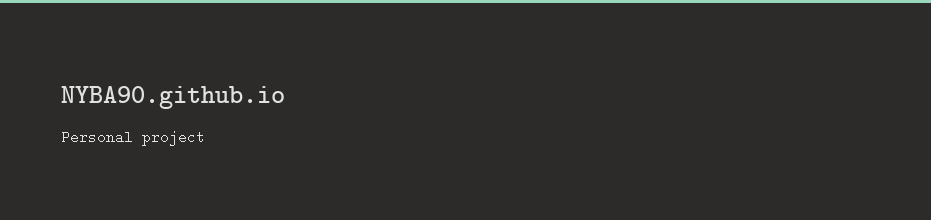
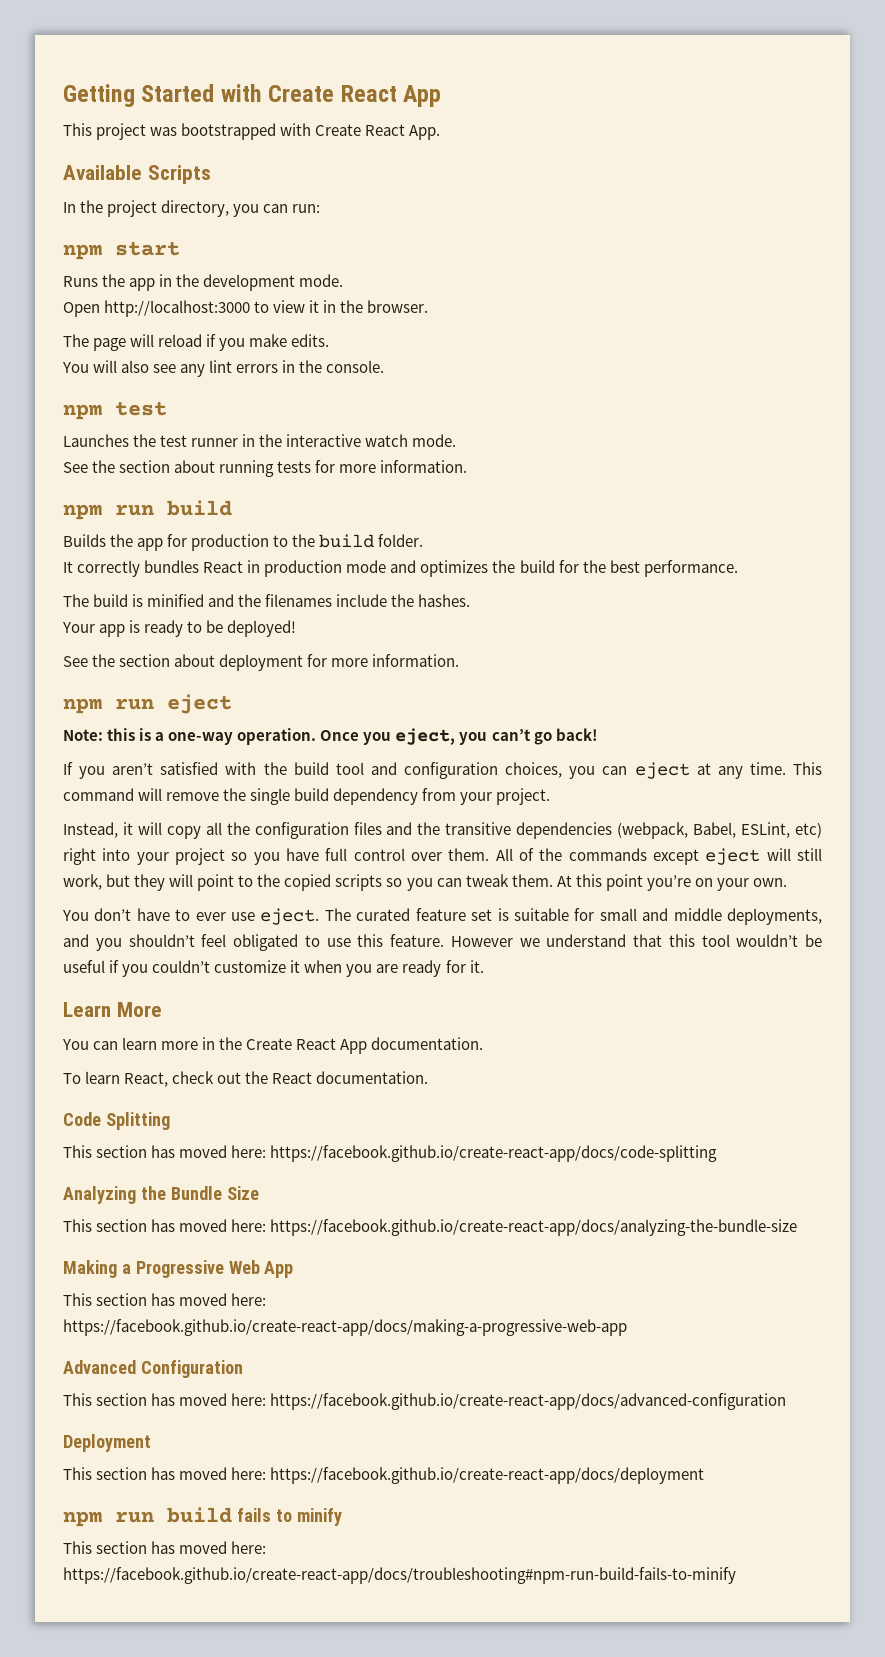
[61,86,285,109] [61,130,205,146] NYBA90.github.io // Personal project -> [63,84,442,107] [63,123,441,140] [63,165,211,184] [63,200,321,217] [63,242,180,260] [63,274,344,291] [63,300,429,317] [63,334,330,351] [62,360,385,377] [63,402,167,420] [63,434,457,447] [63,460,468,477] [63,500,232,520] [63,534,424,551] [63,560,738,577] [63,594,471,607] [62,620,297,637] [63,654,460,671] [63,694,232,714] [63,728,598,745] [63,762,823,779] [63,788,551,805] [63,822,822,839] [63,848,822,865] [63,874,787,891] [62,908,822,925] [63,934,822,951] [63,960,484,977] [63,1002,162,1017] [62,1037,484,1054] [63,1071,429,1087] [63,1112,170,1130] [63,1145,718,1162] [63,1186,259,1204] [63,1219,798,1236] [63,1260,294,1278] [63,1293,267,1306] [63,1319,627,1336] [63,1360,243,1378] [63,1393,787,1410] [63,1434,151,1452] [63,1467,705,1484] [63,1507,342,1527] [63,1541,267,1554] [63,1567,736,1584] Getting Started with Create React App // This project was bootstrapped with Create React App. // Available Scripts // In the project directory, you can run: // npm start // Runs the app in the development mode. // Open http://localhost:3000 to view it in the browser. // The page will reload if you make edits. // You will also see any lint errors in the console. // npm test // Launches the test runner in the interactive watch mode. // See the section about running tests for more information. // npm run build // Builds the app for production to the build folder. // It correctly bundles React in production mode and optimizes the build for the best performance. // The build is minified and the filenames include the hashes. // Your app is ready to be deployed! // See the section about deployment for more information. // npm run eject // Note: this is a one-way operation. Once you eject, you can’t go back! // If you aren’t satisfied with the build tool and configuration choices, you can eject at any time. This command will remove the single build dependency from your project. // Instead, it will copy all the configuration files and the transitive dependencies (webpack, Babel, ESLint, etc) right into your project so you have full control over them. All of the commands except eject will still work, but they will point to the copied scripts so you can tweak them. At this point you’re on your own. // You don’t have to ever use eject. The curated feature set is suitable for small and middle deployments, and you shouldn’t feel obligated to use this feature. However we understand that this tool wouldn’t be useful if you couldn’t customize it when you are ready for it. // Learn More // You can learn more in the Create React App documentation. // To learn React, check out the React documentation. // Code Splitting // This section has moved here: https://facebook.github.io/create-react-app/docs/code-splitting // Analyzing the Bundle Size // This section has moved here: https://facebook.github.io/create-react-app/docs/analyzing-the-bundle-size // Making a Progressive Web App // This section has moved here: https://facebook.github.io/create-react-app/docs/making-a-progressive-web-app // Advanced Configuration // This section has moved here: https://facebook.github.io/create-react-app/docs/advanced-configuration // Deployment // This section has moved here: https://facebook.github.io/create-react-app/docs/deployment // npm run build fails to minify // This section has moved here: https://facebook.github.io/create-react-app/docs/troubleshooting#npm-run-build-fails-to-minify

